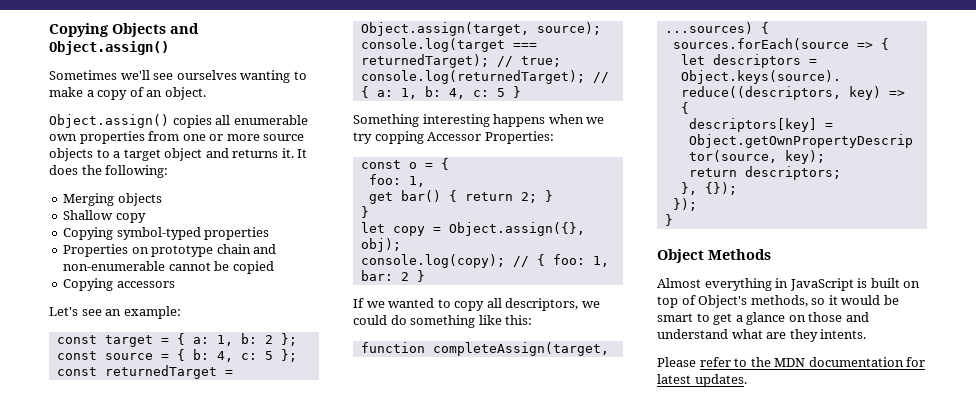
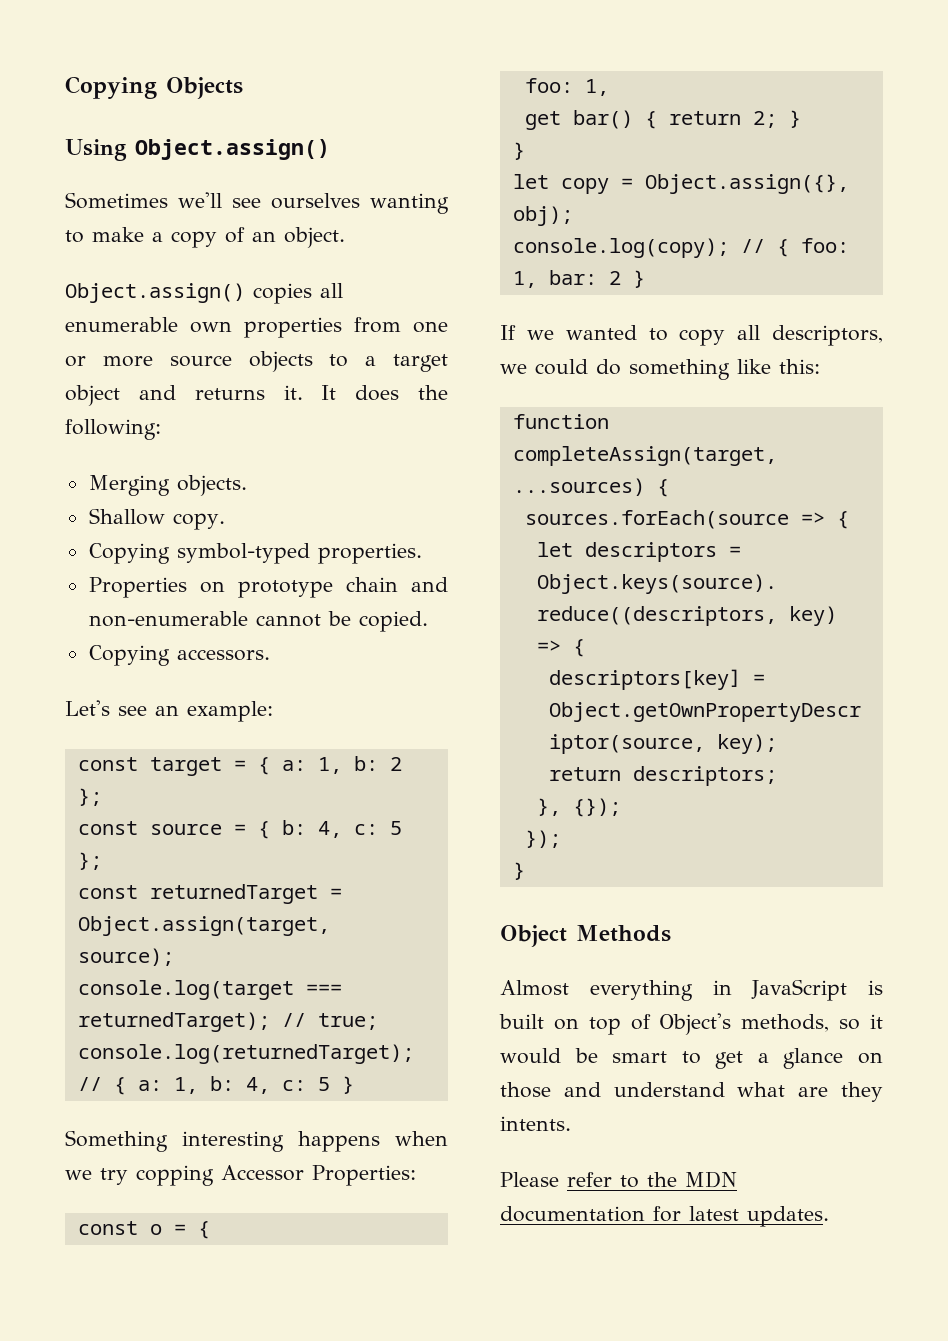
[170,23,199,34] and -> [65,139,127,161] // Using
[117,193,162,206] objects -> [176,475,247,496] objects.
[115,213,146,223] copy -> [172,513,225,530] copy.
[204,227,270,240] properties -> [317,543,422,564] properties.
[232,261,274,274] [63,278,175,291] copied // Copying accessors -> [358,611,428,632] [88,645,270,666] copied. // Copying accessors.

